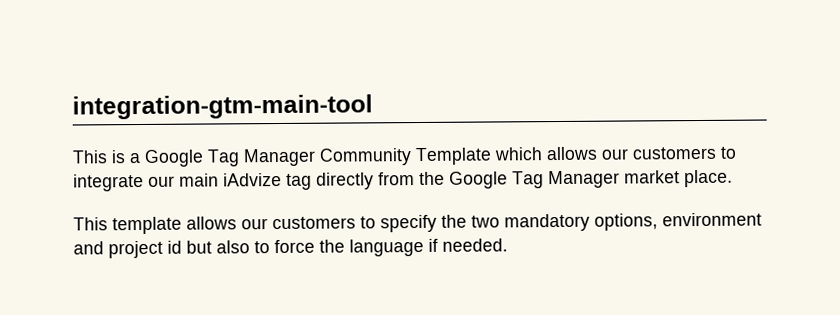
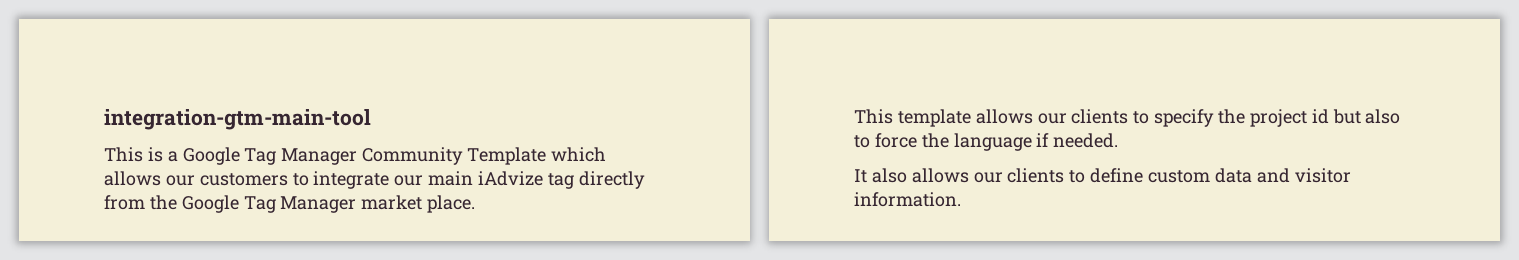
[272,216,356,230] customers -> [1071,109,1129,124] clients
[471,212,762,232] [73,241,104,255] two mandatory options, environment and -> (1246, 116) none
(508, 245) none -> [854,168,1351,183] [854,192,961,207] // It also allows our clients to define custom data and visitor information.

